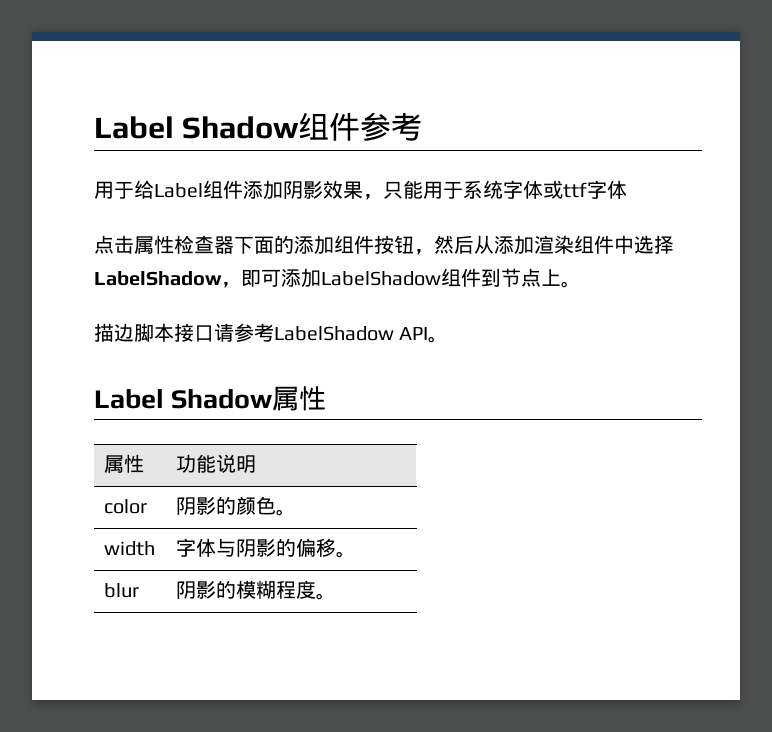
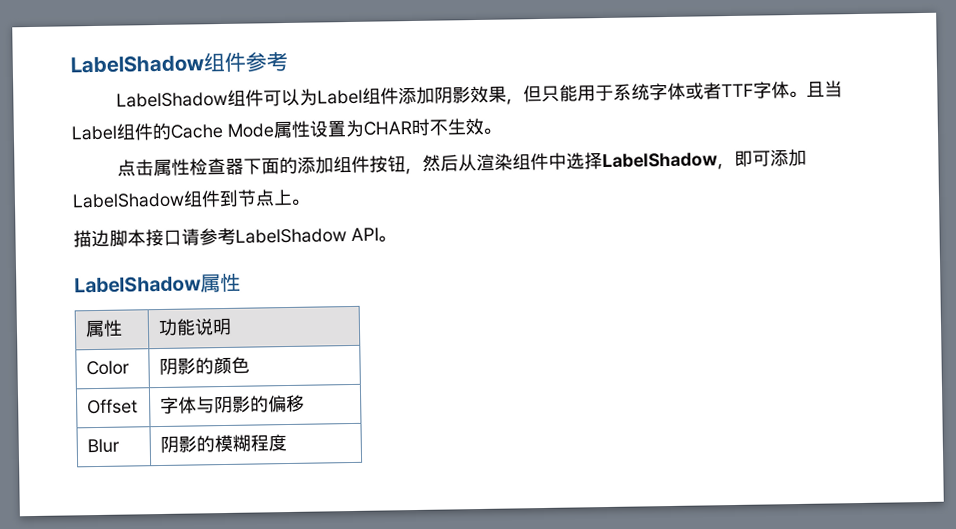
[94,116,300,139] Label Shadow -> [70,54,204,74] LabelShadow
[94,180,154,199] 用于给 -> [115,88,318,108] LabelShadow组件可以为
(383, 197) none -> [522,84,542,103] 但
[563,180,627,199] ttf字体 -> [702,80,843,100] [71,117,501,141] 者TTF字体。且当Label组件的Cache Mode属性设置为CHAR时不生效。
[494,235,534,255] 添加 -> (477, 163) none
[94,389,273,409] Label Shadow -> [74,275,202,294] LabelShadow
[104,499,148,514] color -> [86,360,131,376] Color
[276,509,297,516] [104,541,156,556] 。 // width -> [87,398,139,415] // Offset
[336,551,357,558] [104,583,140,598] 。 // blur -> [87,438,121,454] // Blur
[316,593,337,600] 。 -> (288, 443) none

